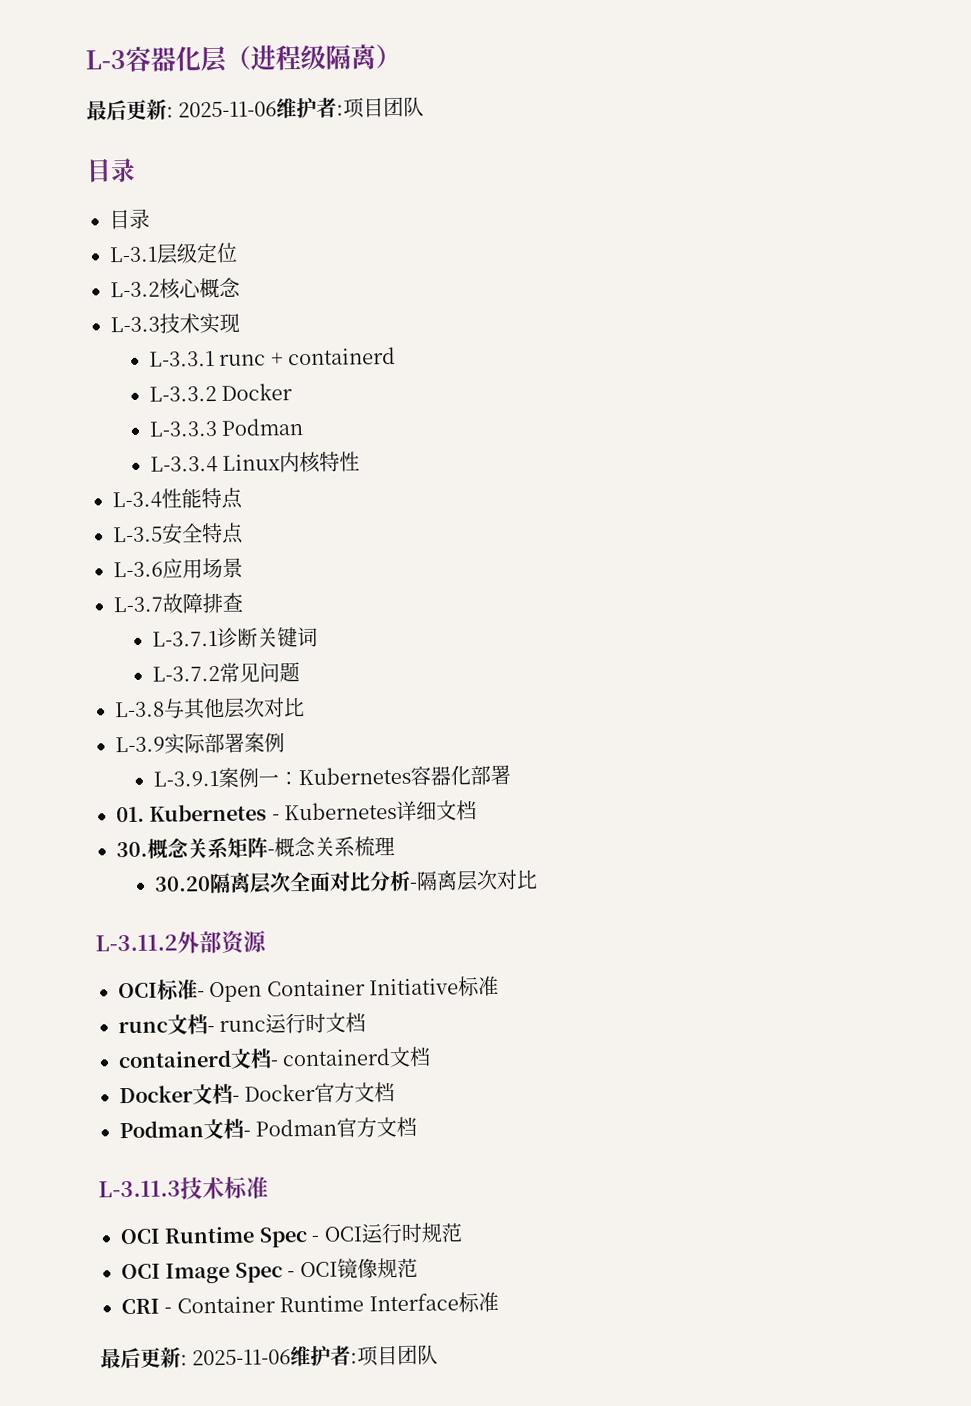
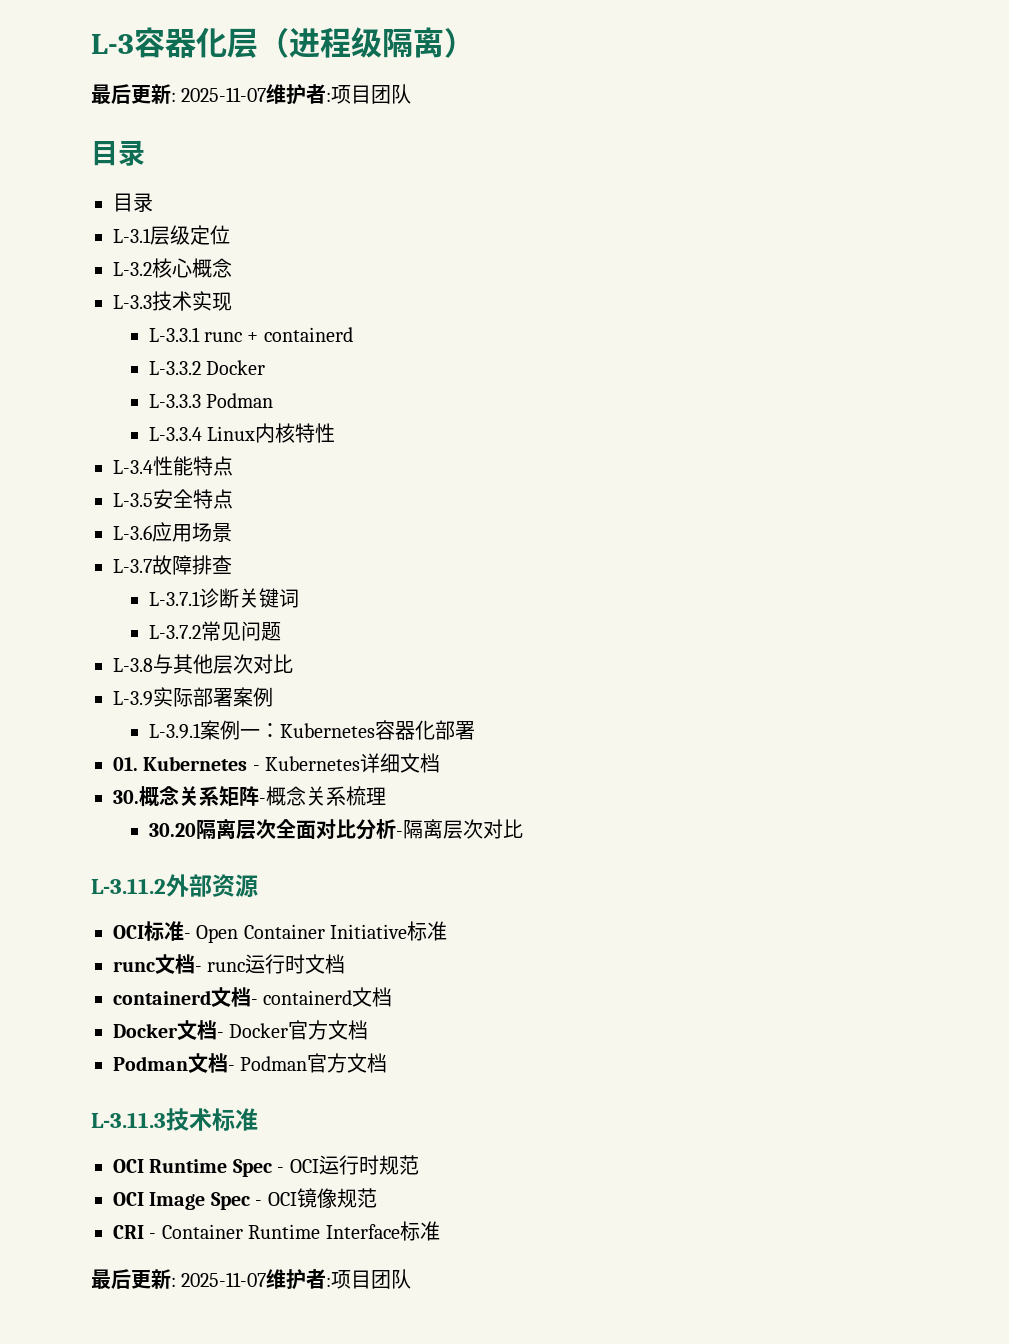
[178,101,278,118] 2025-11-06 -> [181,87,267,102] 2025-11-07
[192,1349,292,1366] 2025-11-06 -> [181,1272,267,1287] 2025-11-07

